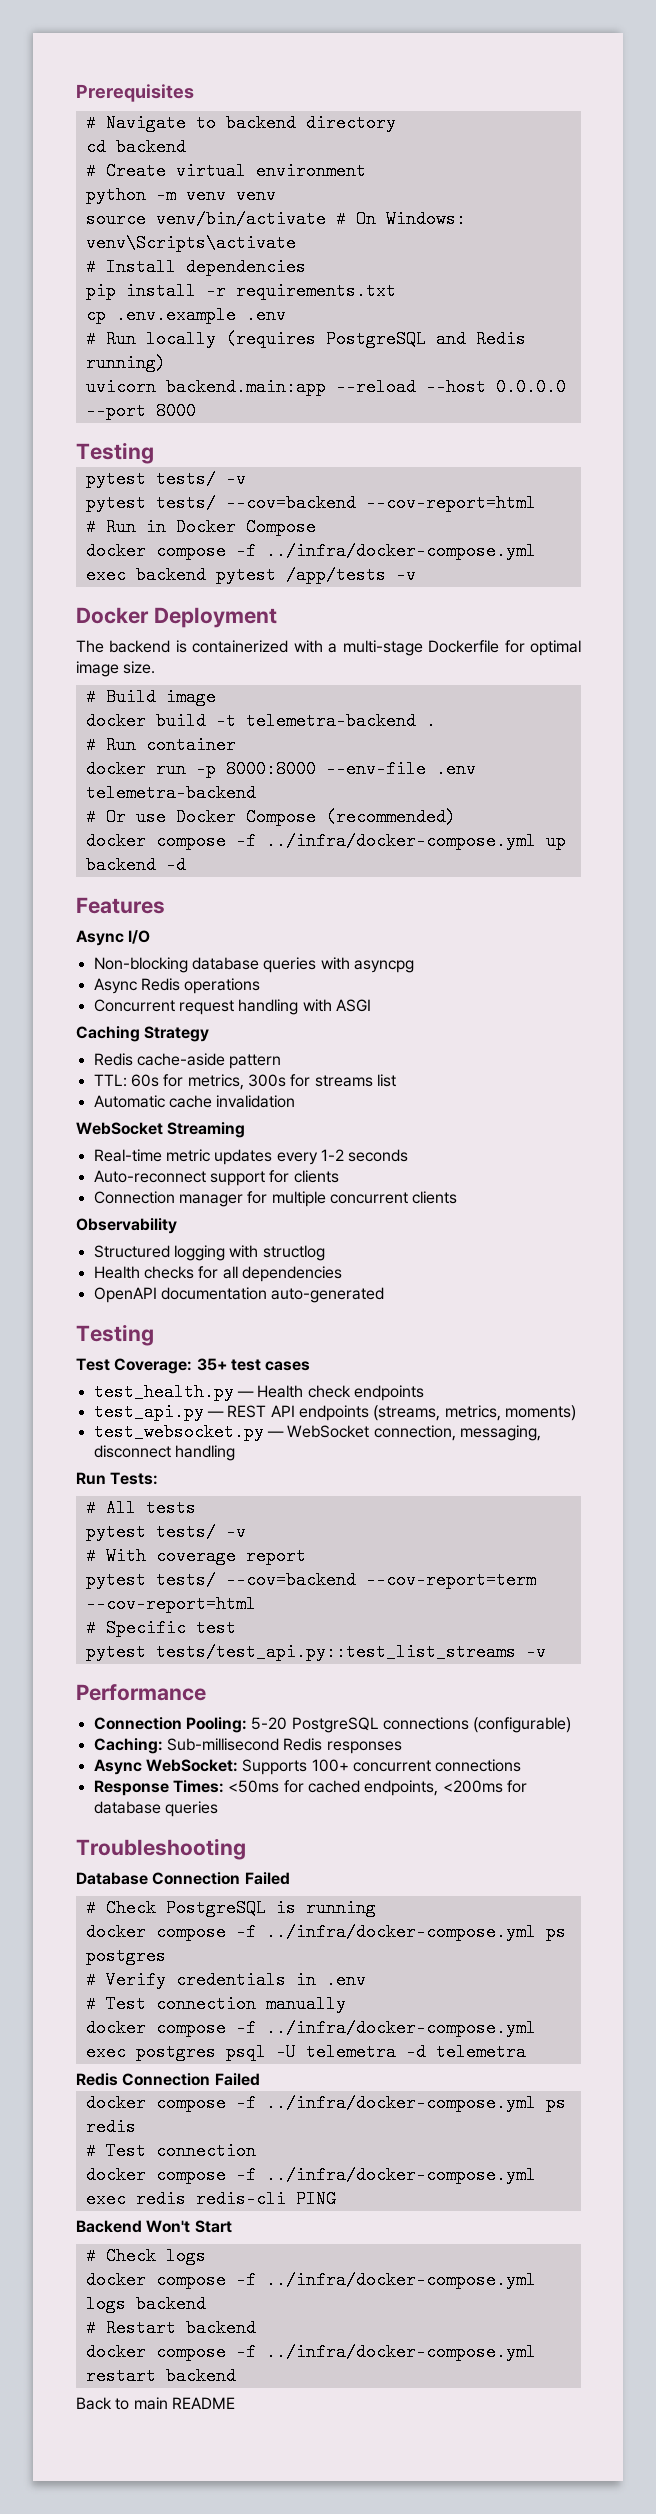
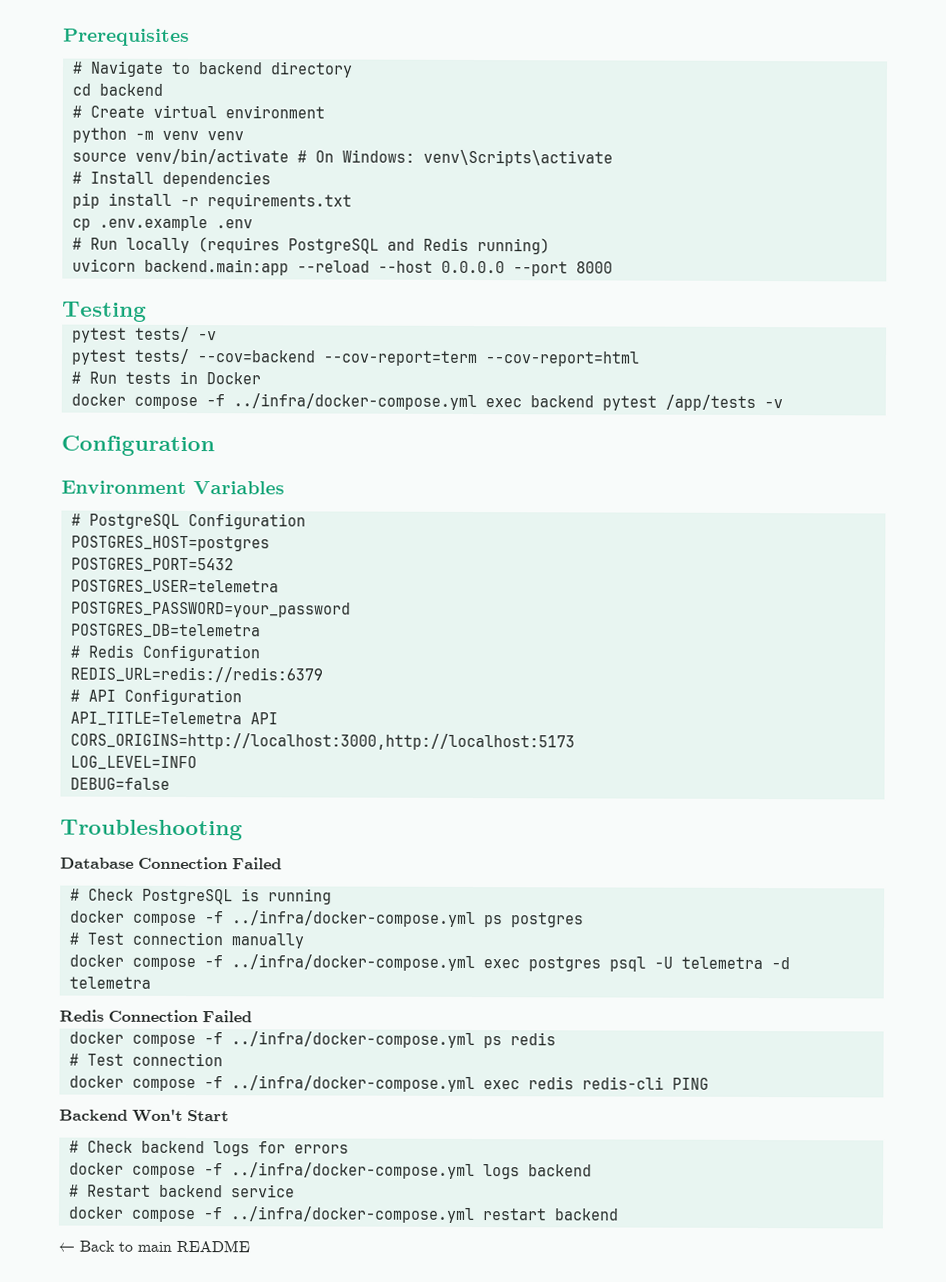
(356, 503) none -> [322,350,478,367] --cov-report=term
(136, 527) none -> [124,371,171,384] tests
[245,518,316,536] Compose -> (261, 378) none
[76,607,277,628] [76,640,581,656] [76,661,156,677] [85,688,216,706] [85,712,436,730] [85,736,236,754] [85,760,476,778] [85,784,256,802] [85,808,456,826] [85,832,566,850] [85,856,186,874] [76,897,165,914] [76,930,151,946] [93,957,414,973] [93,978,261,994] [93,999,371,1015] [76,1026,210,1042] [93,1053,282,1069] [93,1074,396,1090] [93,1095,296,1108] [76,1122,246,1138] [93,1149,409,1165] [93,1170,339,1186] [93,1191,458,1207] [76,1218,177,1234] [93,1245,325,1261] [93,1266,342,1282] [93,1287,385,1303] [76,1324,154,1346] [76,1358,311,1374] [93,1383,424,1401] [93,1403,576,1421] [93,1423,541,1441] [93,1445,235,1461] [76,1472,159,1485] [85,1499,196,1517] [85,1523,246,1541] [85,1547,306,1565] [85,1571,536,1589] [85,1595,256,1613] [85,1619,236,1637] [85,1643,546,1661] [76,1684,206,1701] [93,1717,572,1733] [93,1738,402,1754] [93,1759,522,1775] [93,1780,527,1796] [93,1801,218,1817] Docker Deployment // The backend is containerized with a multi-stage Dockerfile for optimal image size. // # Build image // docker build -t telemetra-backend . // # Run container // docker run -p 8000:8000 --env-file .env telemetra-backend // # Or use Docker Compose (recommended) // docker compose -f ../infra/docker-compose.yml up backend -d // Features // Async I/O // Non-blocking database queries with asyncpg // Async Redis operations // Concurrent request handling with ASGI // Caching Strategy // Redis cache-aside pattern // TTL: 60s for metrics, 300s for streams list // Automatic cache invalidation // WebSocket Streaming // Real-time metric updates every 1-2 seconds // Auto-reconnect support for clients // Connection manager for multiple concurrent clients // Observability // Structured logging with structlog // Health checks for all dependencies // OpenAPI documentation auto-generated // Testing // Test Coverage: 35+ test cases // test_health.py — Health check endpoints // test_api.py — REST API endpoints (streams, metrics, moments) // test_websocket.py — WebSocket connection, messaging, disconnect handling // Run Tests: // # All tests // pytest tests/ -v // # With coverage report // pytest tests/ --cov=backend --cov-report=term --cov-report=html // # Specific test // pytest tests/test_api.py::test_list_streams -v // Performance // Connection Pooling: 5-20 PostgreSQL connections (configurable) // Caching: Sub-millisecond Redis responses // Async WebSocket: Supports 100+ concurrent connections // Response Times: <50ms for cached endpoints, <200ms for database queries -> [61,435,215,457] [61,480,285,495] [70,513,306,530] [70,535,270,552] [70,557,234,573] [70,579,279,595] [70,601,351,618] [70,623,261,639] [69,644,260,662] [69,666,323,683] [69,688,242,706] [69,711,278,727] [69,732,575,751] [69,755,197,771] [69,777,170,790] Configuration // Environment Variables // # PostgreSQL Configuration // POSTGRES_HOST=postgres // POSTGRES_PORT=5432 // POSTGRES_USER=telemetra // POSTGRES_PASSWORD=your_password // POSTGRES_DB=telemetra // # Redis Configuration // REDIS_URL=redis://redis:6379 // # API Configuration // API_TITLE=Telemetra API // CORS_ORIGINS=http://localhost:3000,http://localhost:5173 // LOG_LEVEL=INFO // DEBUG=false
[85,1971,366,1989] // # Verify credentials in .env -> (584, 920) none
[165,2247,206,2265] logs -> [140,1140,349,1157] backend logs for errors
(256, 2328) none -> [230,1184,295,1198] service
(236, 2376) none -> [58,1242,75,1252] ←

